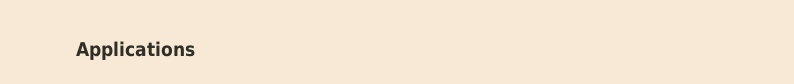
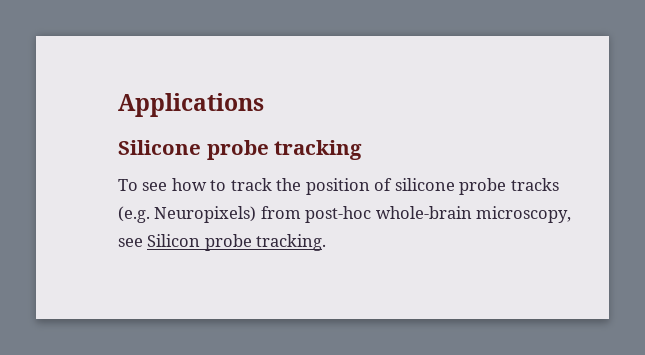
(195, 50) none -> [118,140,363,160] [118,178,559,195] [118,206,572,223] [118,234,327,251] // Silicone probe tracking // To see how to track the position of silicone probe tracks (e.g. Neuropixels) from post-hoc whole-brain microscopy, see Silicon probe tracking.

